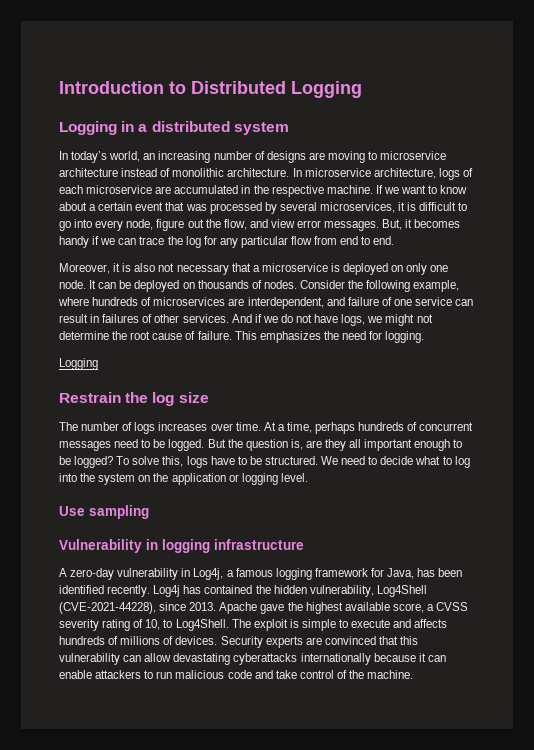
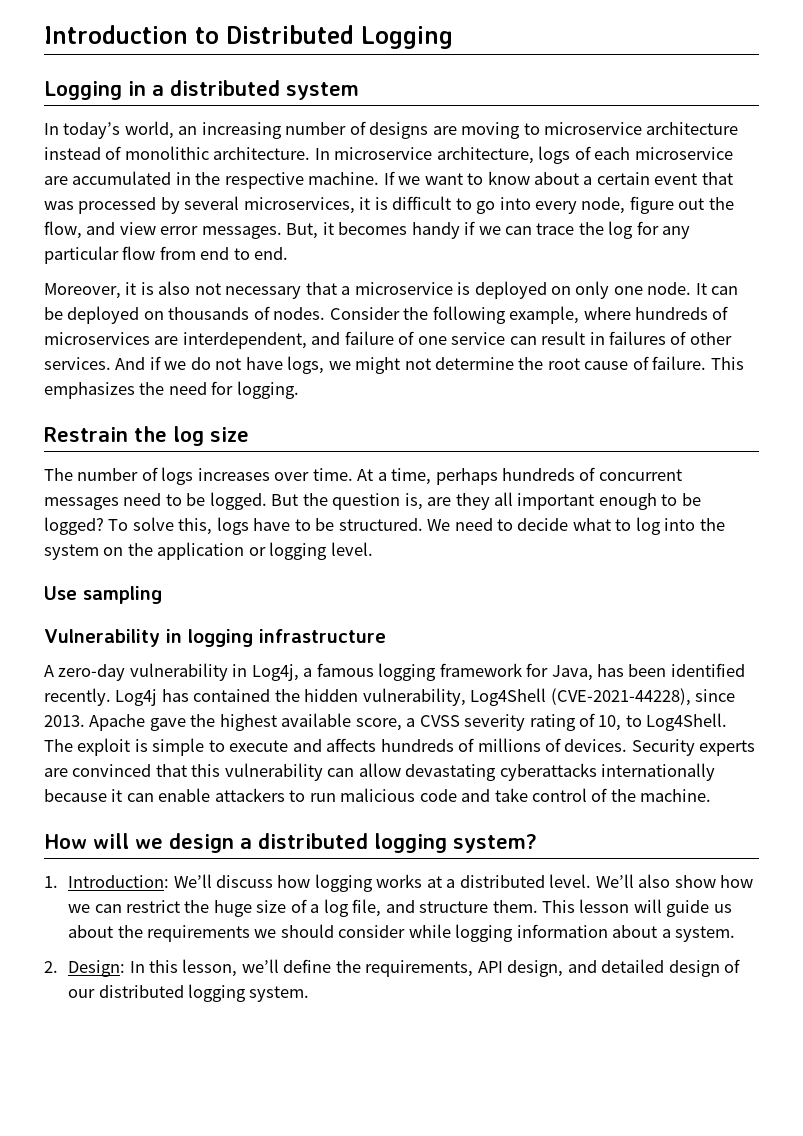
[59,358,98,370] // Logging -> (299, 390) none
(414, 674) none -> [44,833,537,853] [44,874,753,892] [68,899,732,917] [68,924,736,942] [44,959,740,977] [68,984,310,1002] // How will we design a distributed logging system? // 1. Introduction: We’ll discuss how logging works at a distributed level. We’ll also show how we can restrict the huge size of a log file, and structure them. This lesson will guide us about the requirements we should consider while logging information about a system. // 2. Design: In this lesson, we’ll define the requirements, API design, and detailed design of our distributed logging system.

